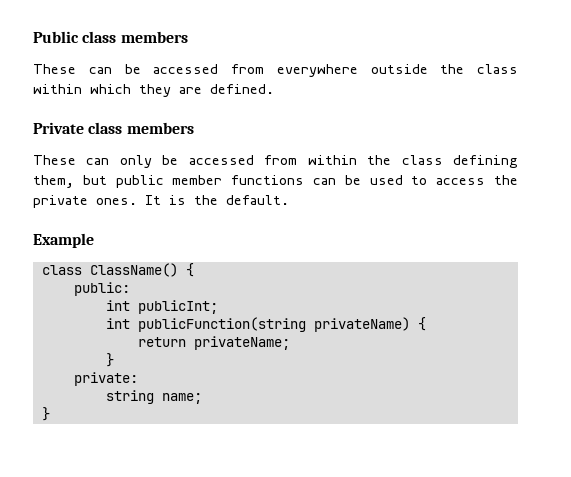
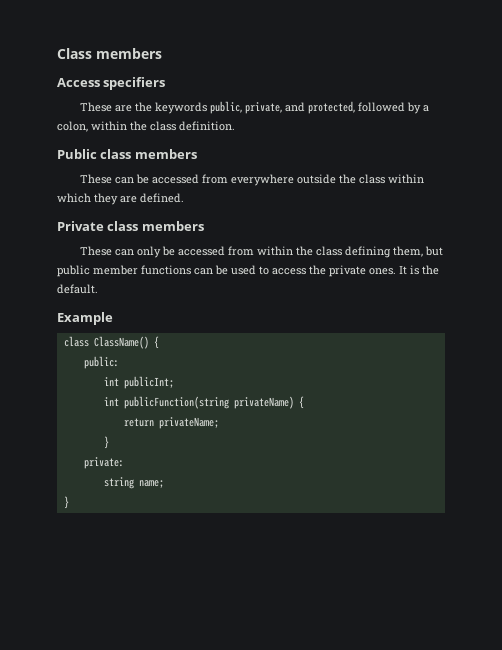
(33, 37) none -> [57,48,162,59] [57,77,166,90] [79,101,429,114] [57,121,235,132] Class members // Access specifiers // These are the keywords public, private, and protected, followed by a colon, within the class definition. //

